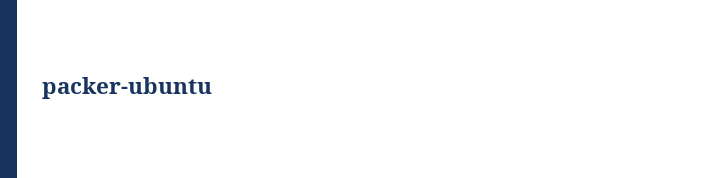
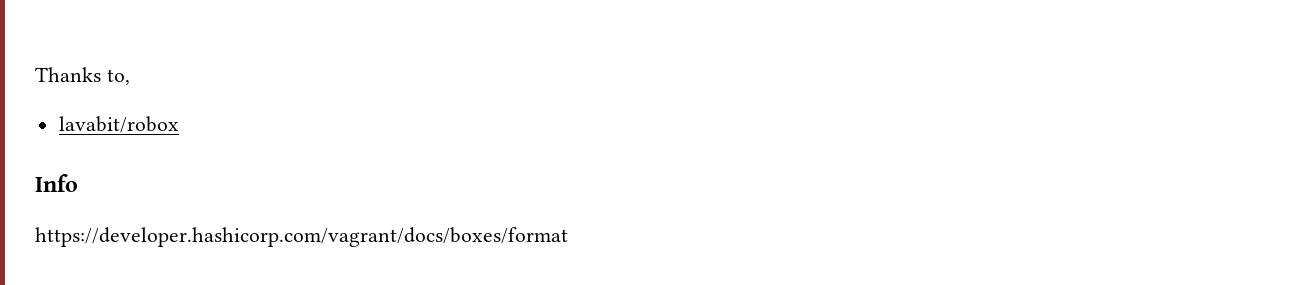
[42,77,212,99] packer-ubuntu -> [35,67,130,85] [58,116,179,133] [35,174,78,192] [35,227,568,247] Thanks to, // lavabit/robox // Info // https://developer.hashicorp.com/vagrant/docs/boxes/format

